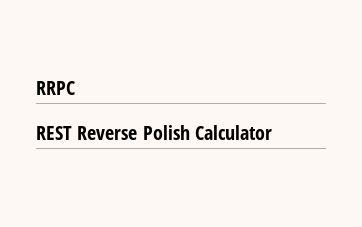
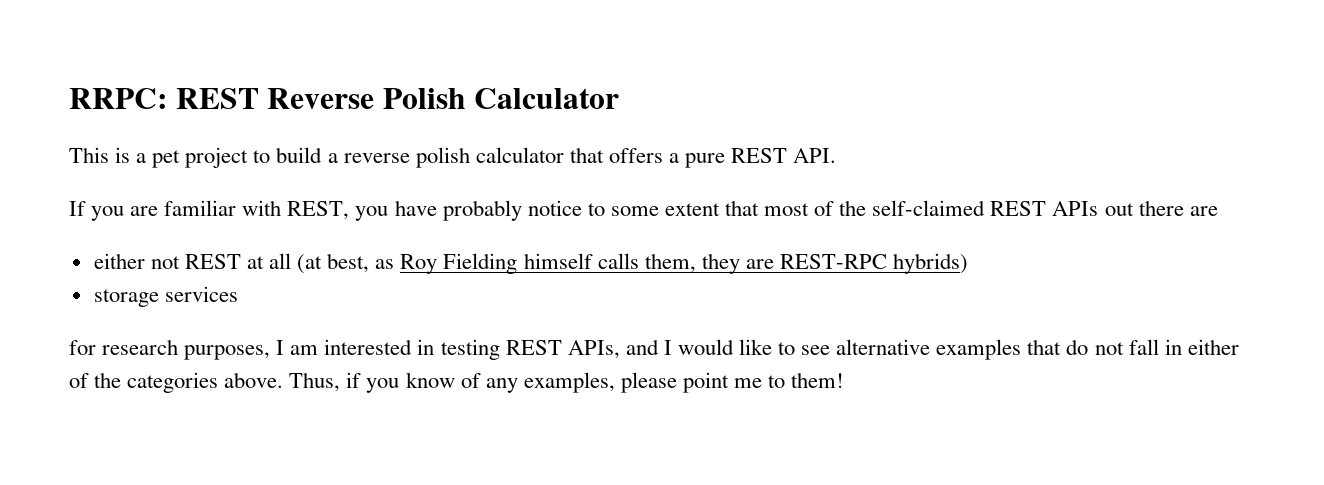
[36,81,75,95] RRPC // -> [69,88,167,109] RRPC:
(272, 132) none -> [69,147,837,168] [69,200,1218,221] [93,253,968,274] [93,286,238,307] [69,339,1239,360] [69,372,845,393] // This is a pet project to build a reverse polish calculator that offers a pure REST API. // If you are familiar with REST, you have probably notice to some extent that most of the self-claimed REST APIs out there are // either not REST at all (at best, as Roy Fielding himself calls them, they are REST-RPC hybrids) // storage services // for research purposes, I am interested in testing REST APIs, and I would like to see alternative examples that do not fall in either of the categories above. Thus, if you know of any examples, please point me to them!

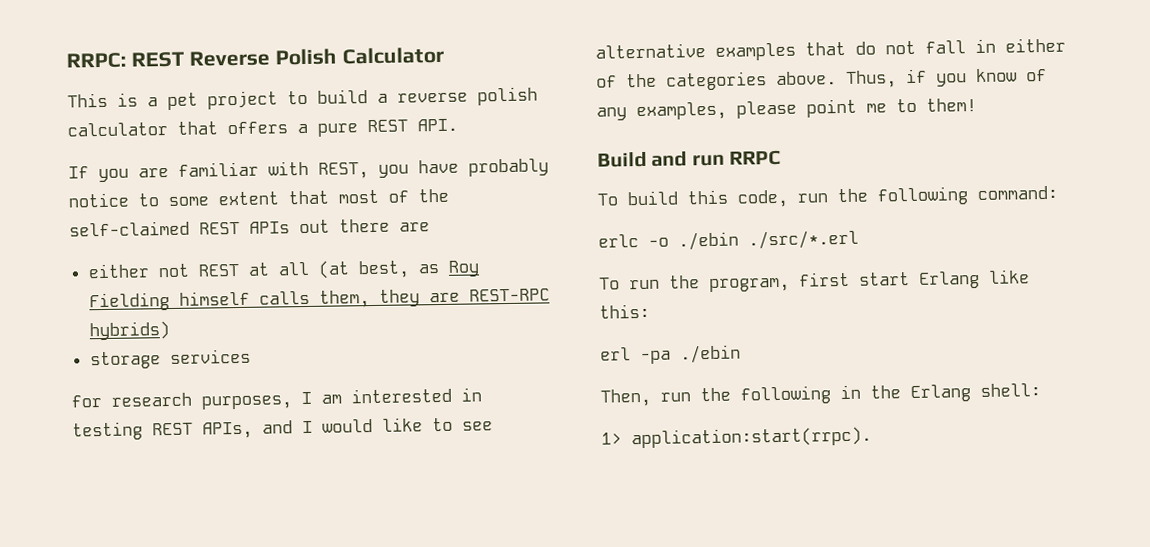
(845, 380) none -> [597,149,782,168] [597,185,1058,208] [598,229,859,251] [599,269,1030,293] [599,303,650,319] [600,344,741,365] [600,383,1041,407] [601,426,872,449] // Build and run RRPC // To build this code, run the following command: // erlc -o ./ebin ./src/*.erl // To run the program, first start Erlang like this: // erl -pa ./ebin // Then, run the following in the Erlang shell: // 1> application:start(rrpc).

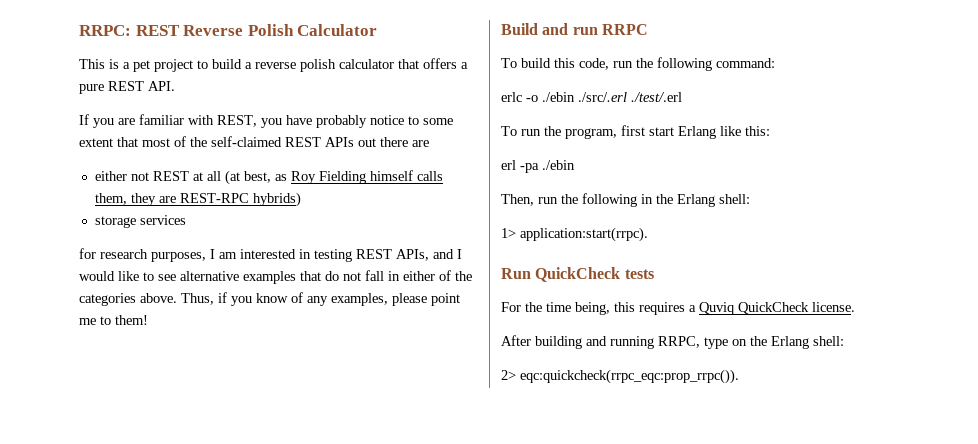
[748,229,859,250] ./src/*.erl -> [578,92,682,102] ./src/.erl ./test/.erl
(872, 437) none -> [501,267,654,282] [501,302,855,315] [501,335,844,349] [501,369,739,384] // Run QuickCheck tests // For the time being, this requires a Quviq QuickCheck license. // After building and running RRPC, type on the Erlang shell: // 2> eqc:quickcheck(rrpc_eqc:prop_rrpc()).

